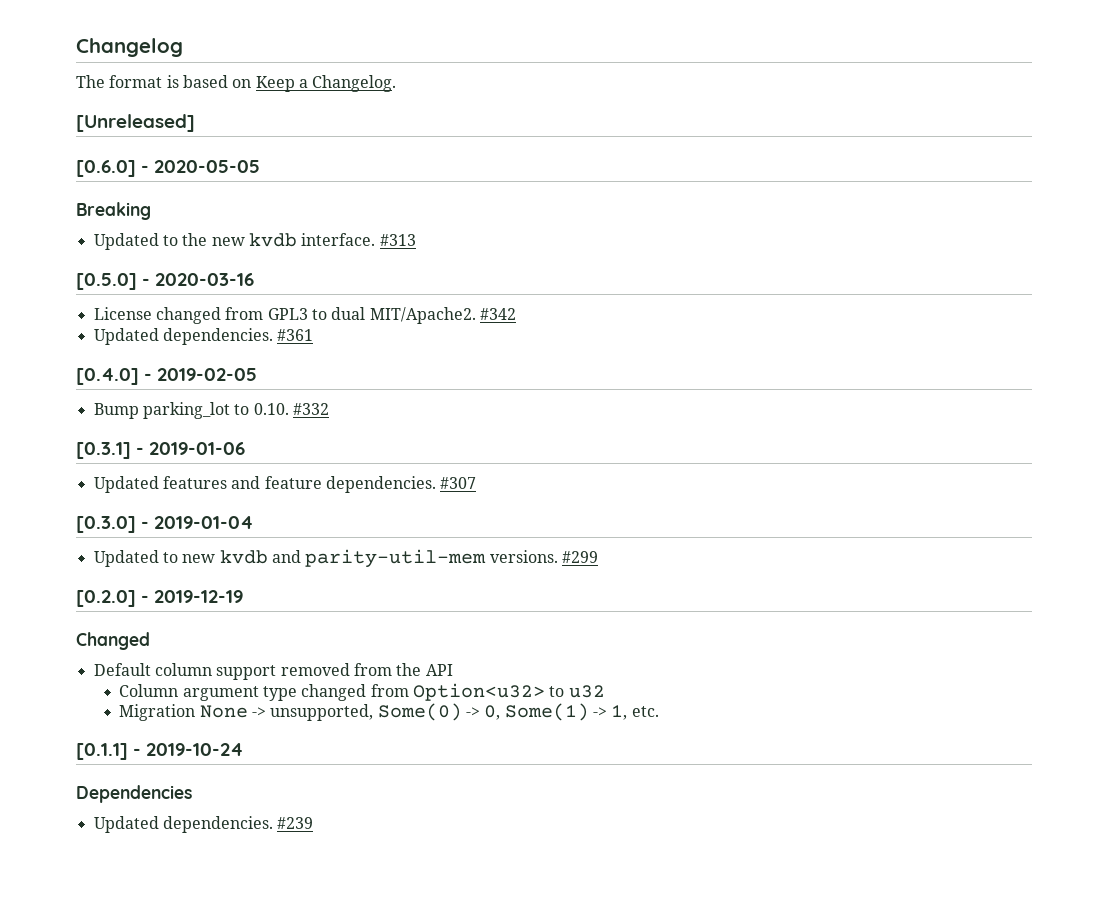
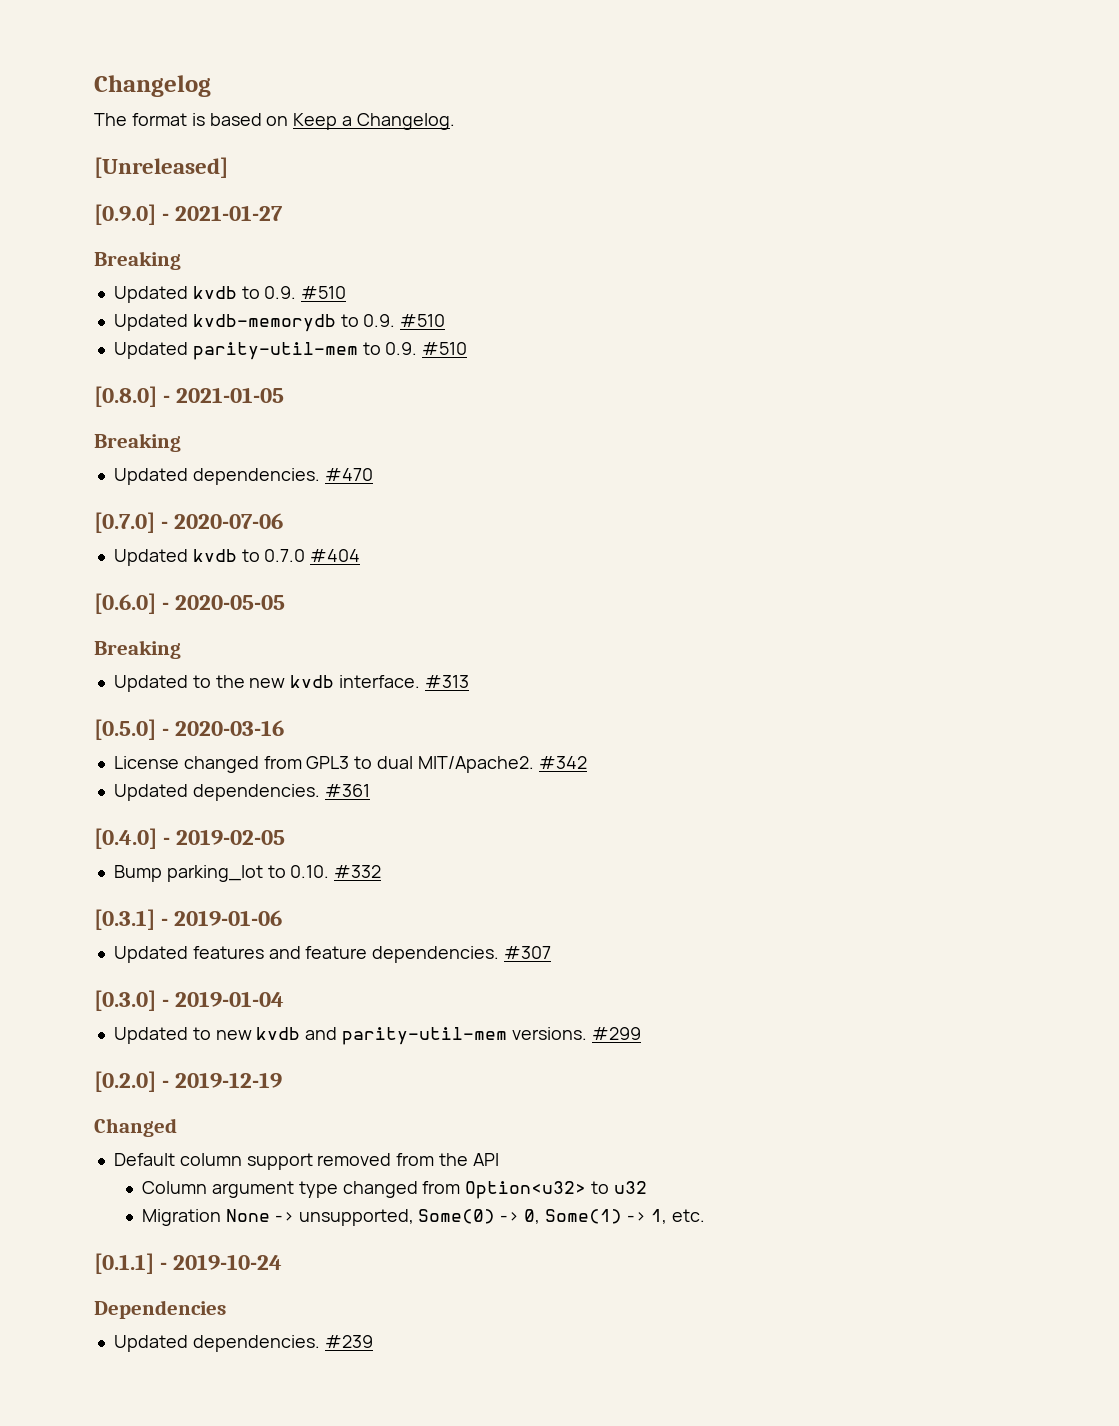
(195, 123) none -> [94,204,284,225] [94,251,181,270] [113,286,347,303] [113,314,446,332] [113,342,468,360] [94,386,285,407] [94,433,181,452] [113,468,373,485] [94,512,284,533] [113,549,361,566] // [0.9.0] - 2021-01-27 // Breaking // Updated kvdb to 0.9. #510 // Updated kvdb-memorydb to 0.9. #510 // Updated parity-util-mem to 0.9. #510 // [0.8.0] - 2021-01-05 // Breaking // Updated dependencies. #470 // [0.7.0] - 2020-07-06 // Updated kvdb to 0.7.0 #404

